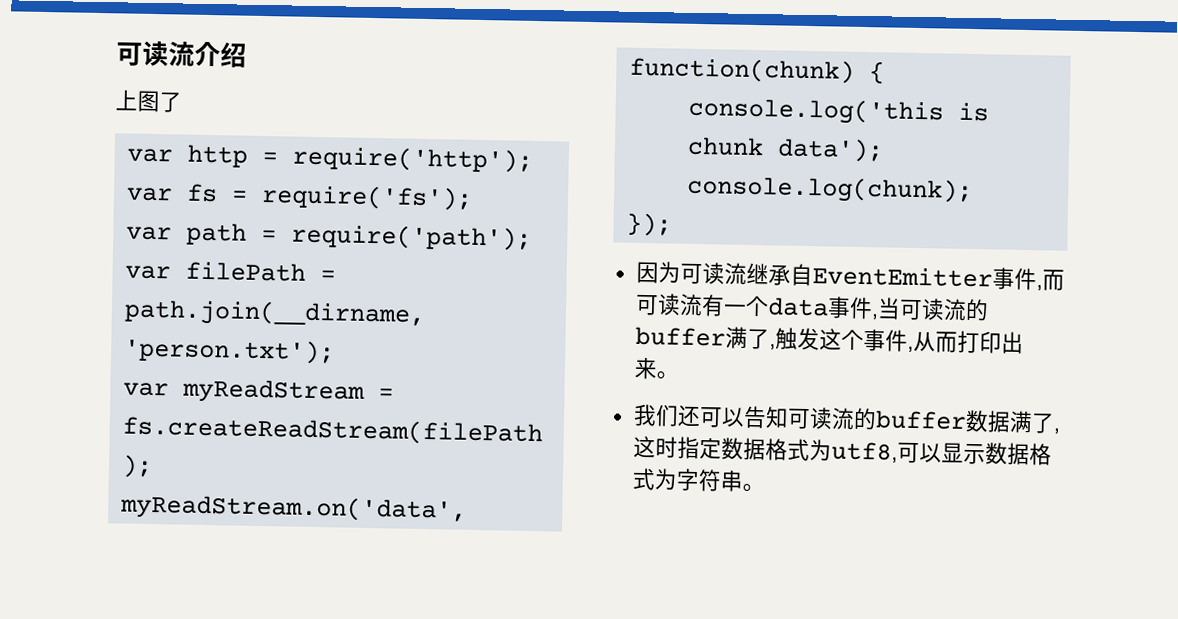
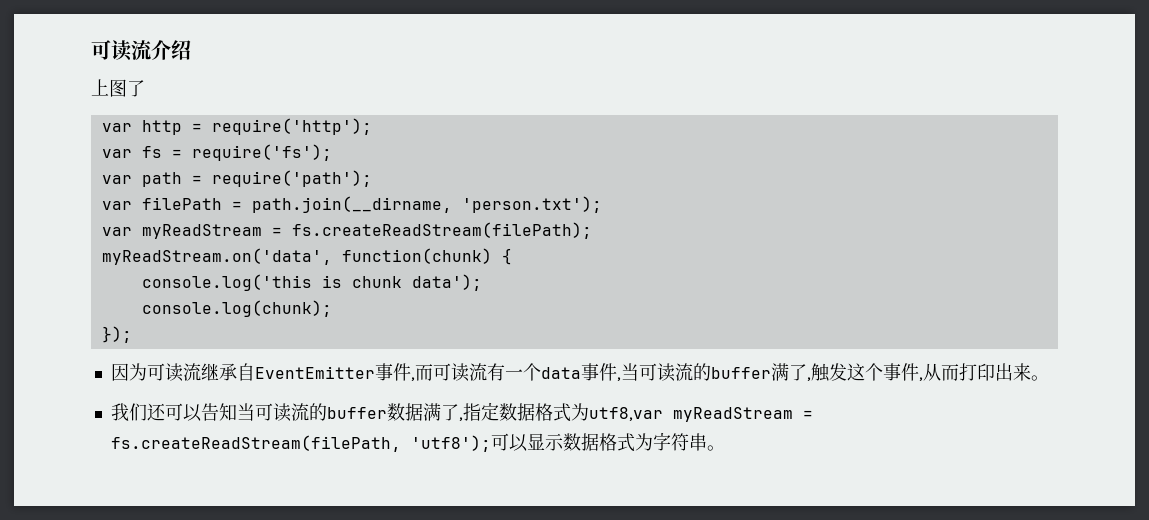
(789, 417) none -> [236,403,255,421] 当
[632,435,678,459] 这时 -> (463, 419) none
[830,441,898,463] utf8, -> [588,407,813,422] [110,435,491,452] utf8,var myReadStream = fs.createReadStream(filePath, 'utf8');

